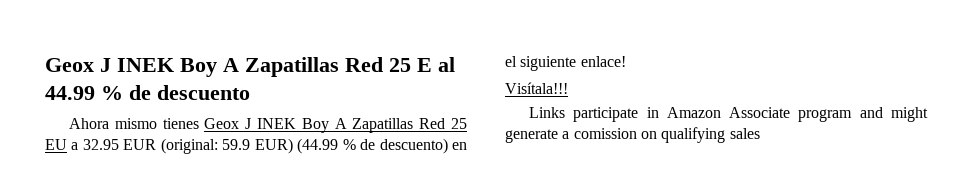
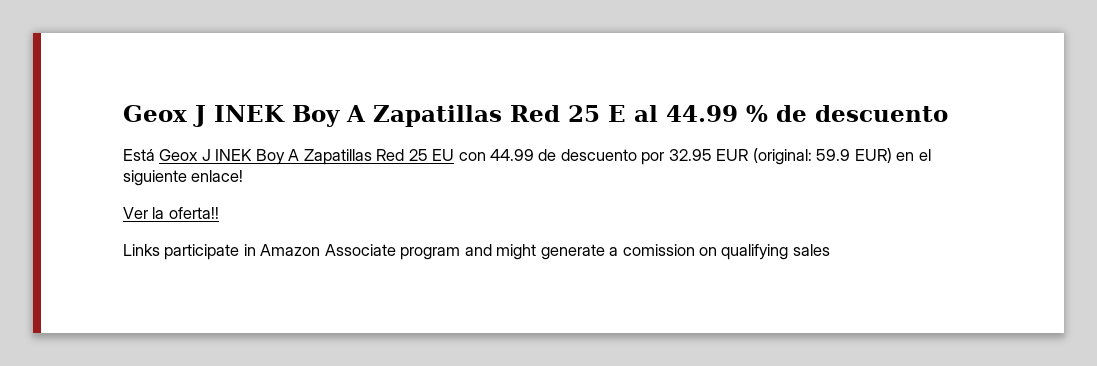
[69,118,199,129] Ahora mismo tienes -> [123,149,155,161] Está
[71,142,79,150] a -> [458,149,665,165] con 44.99 de descuento por
[297,138,448,154] (44.99 % de descuento) -> (892, 155) none
[505,82,568,94] Visítala!!! -> [123,207,219,219] Ver la oferta!!

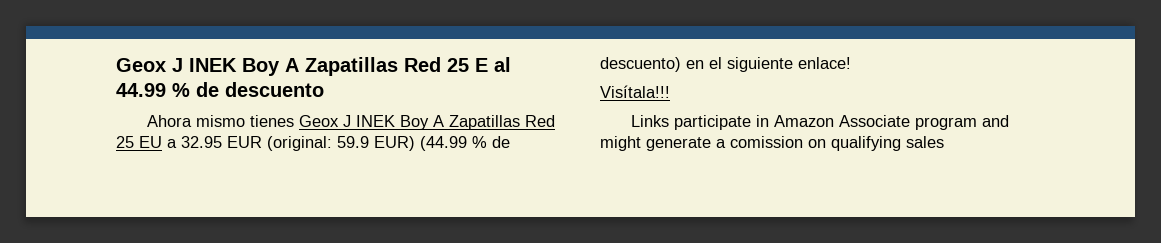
[123,149,155,161] Está -> [146,115,294,127] Ahora mismo tienes
[458,149,665,165] con 44.99 de descuento por -> [167,139,177,148] a
(892, 155) none -> [420,136,510,151] [600,57,681,72] (44.99 % de descuento)
[123,207,219,219] Ver la oferta!! -> [600,85,670,98] Visítala!!!

